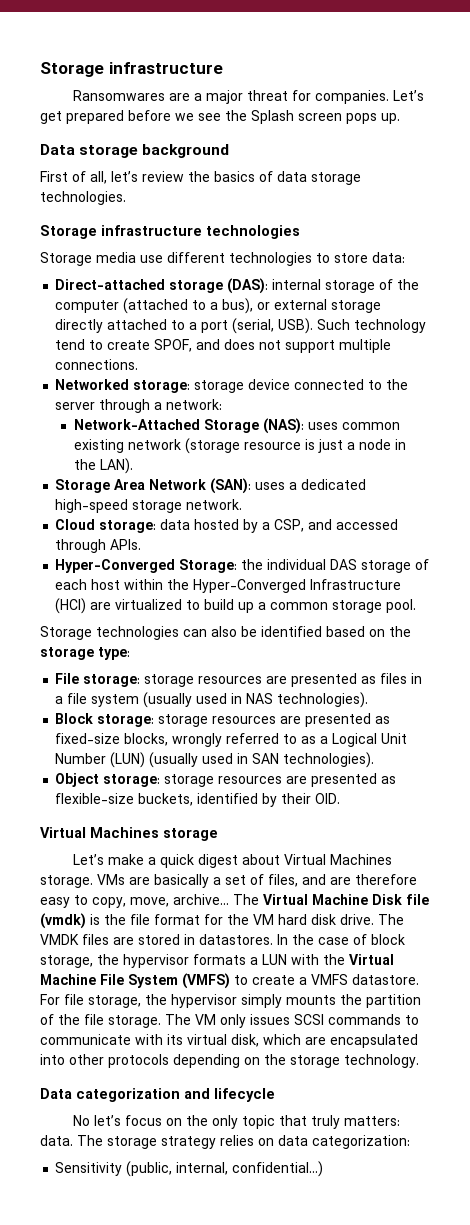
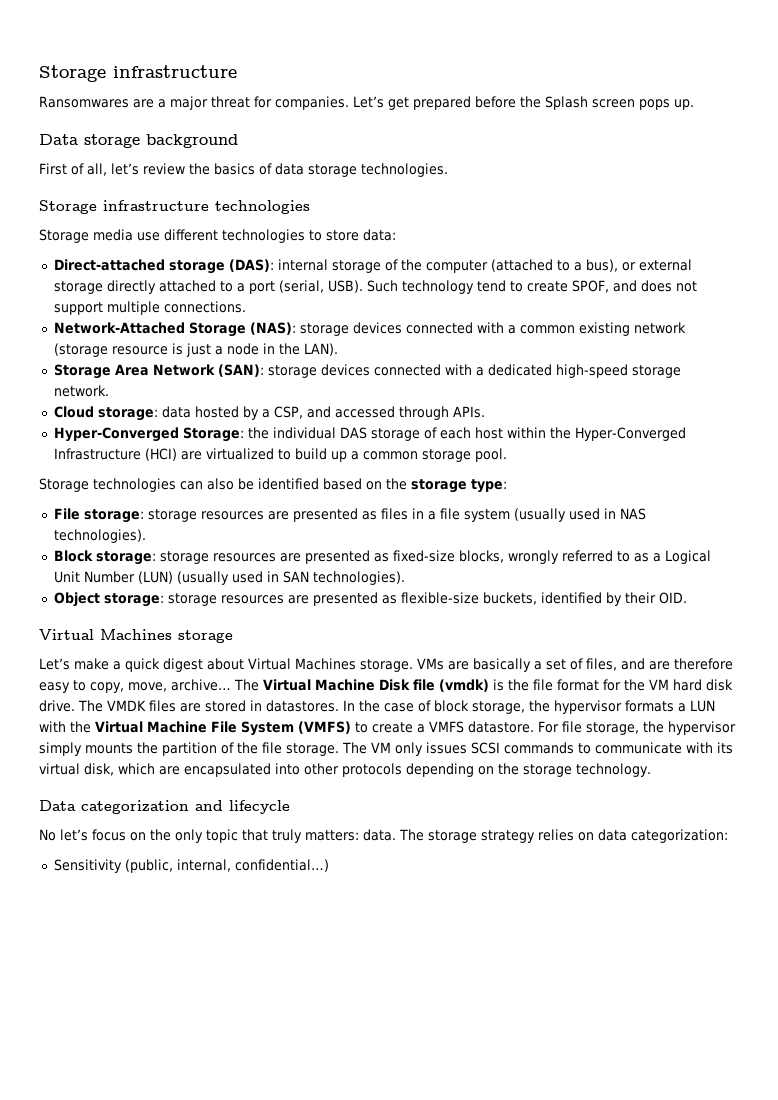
[175,113,221,121] we see -> (516, 102) none
[55,379,409,393] [55,399,223,413] [73,418,338,434] Networked storage: storage device connected to the server through a network: // Network-Attached Storage (NAS): uses -> [53,322,516,337] Network-Attached Storage (NAS): storage devices connected with a
[255,482,286,490] uses -> [267,364,472,378] storage devices connected with

